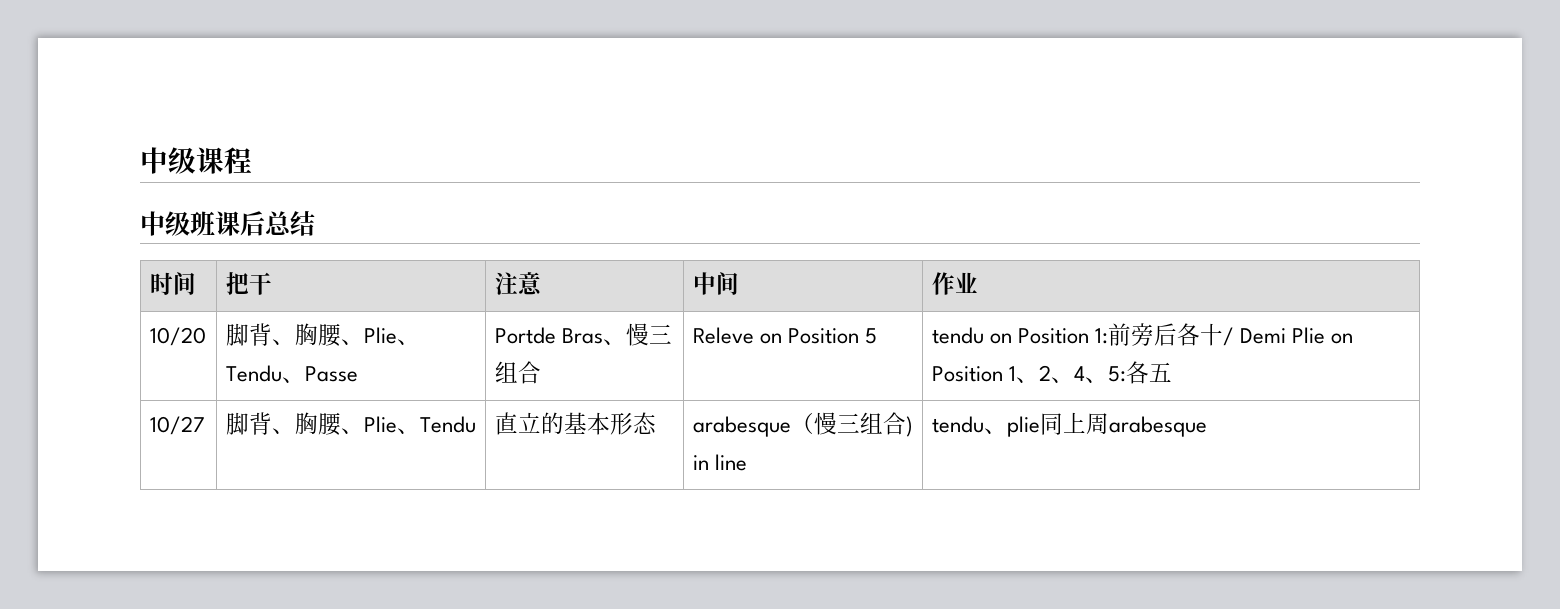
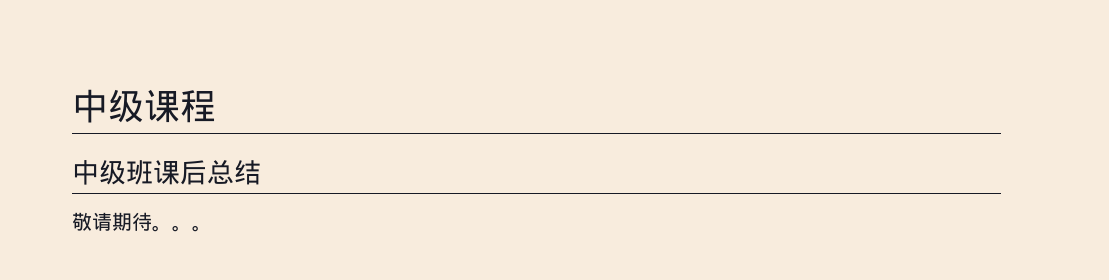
[149,272,196,295] [225,272,272,295] [494,272,542,295] [692,272,739,295] [931,272,978,295] [149,327,206,346] [225,323,420,347] [225,365,358,383] [494,323,672,346] [494,361,541,384] [692,327,878,344] [931,323,1354,346] [931,361,1172,384] [149,416,205,435] [225,412,476,436] [494,412,656,435] [692,412,913,437] [692,454,747,471] [931,412,1207,437] // 时间 | 把干 | 注意 | 中间 | 作业 // 10/20 | 脚背、胸腰、Plie、Tendu、Passe | Portde Bras、慢三组合 | Releve on Position 5 | tendu on Position 1:前旁后各十/ Demi Plie on Position 1、2、4、5:各五 // 10/27 | 脚背、胸腰、Plie、Tendu | 直立的基本形态 | arabesque（慢三组合) in line | tendu、plie同上周arabesque -> [72,212,212,232] // 敬请期待。。。

